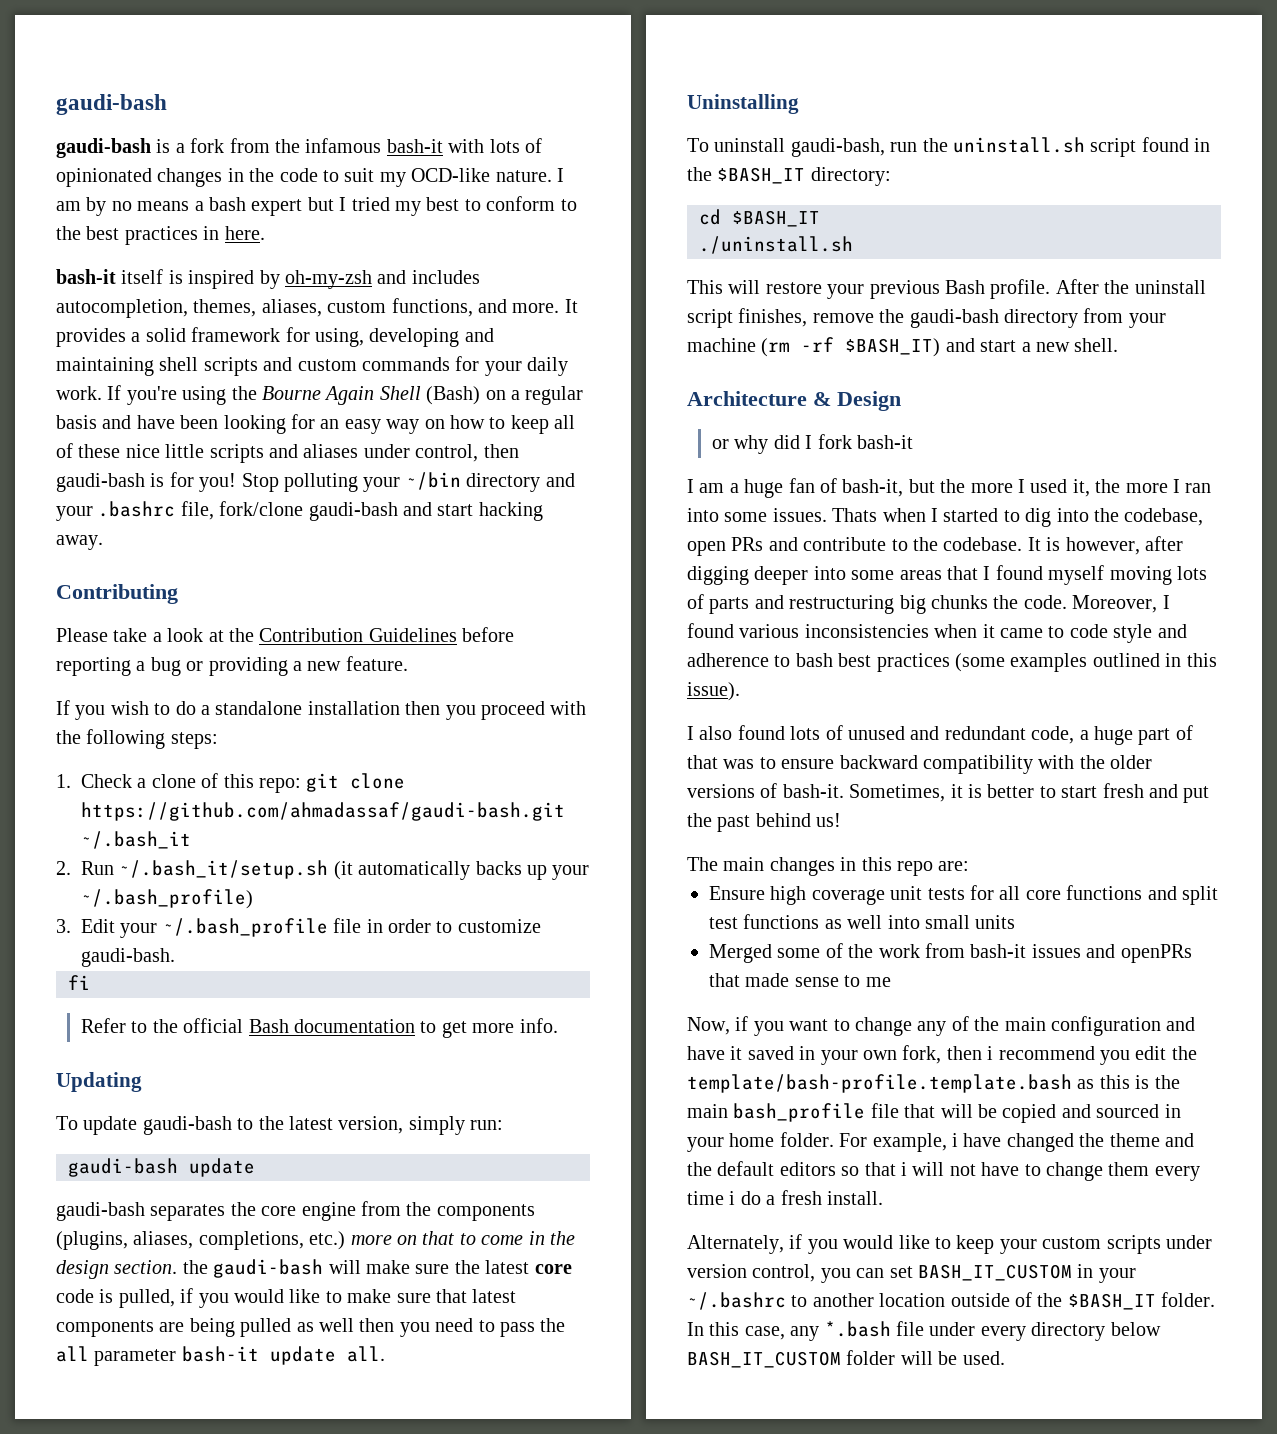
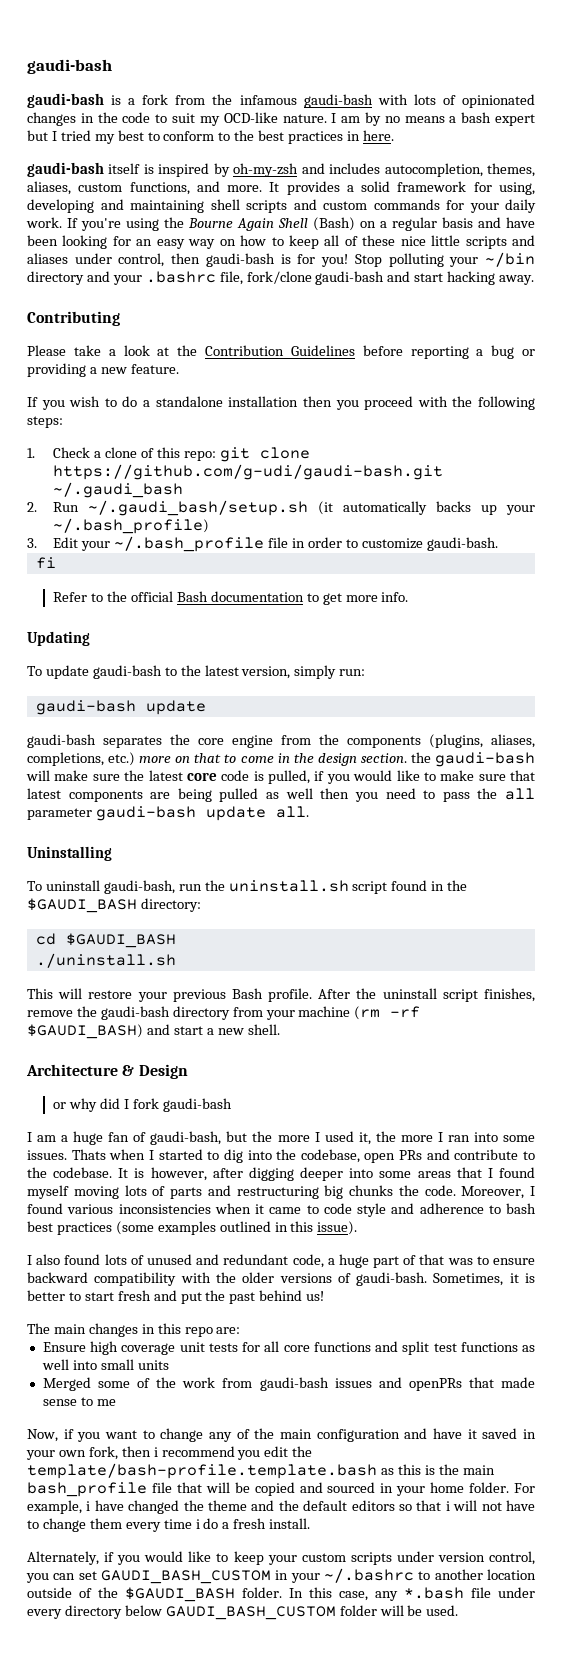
[386,139,443,153] bash-it -> [303,94,373,108] gaudi-bash
[56,269,116,284] bash-it -> [27,162,104,177] gaudi-bash
[81,802,565,821] [81,831,191,849] https://github.com/ahmadassaf/gaudi-bash.git ~/.bash_it -> [53,464,444,480] [53,482,184,498] https://github.com/g-udi/gaudi-bash.git ~/.gaudi_bash
[119,860,329,879] ~/.bash_it/setup.sh -> [88,500,309,516] ~/.gaudi_bash/setup.sh
[181,1346,259,1362] bash-it -> [95,806,196,821] gaudi-bash
[717,167,806,184] $BASH_IT -> [27,898,137,913] $GAUDI_BASH
[732,210,820,227] $BASH_IT -> [65,933,176,948] $GAUDI_BASH
[845,338,941,357] $BASH_IT) -> [27,1024,143,1039] $GAUDI_BASH)
[856,435,913,449] bash-it -> [162,1098,232,1112] gaudi-bash
[842,479,904,497] bash-it, -> [150,1131,222,1145] gaudi-bash,
[782,784,844,798] bash-it. -> [356,1272,428,1286] gaudi-bash.
[970,944,1027,958] bash-it -> [259,1377,329,1391] gaudi-bash
[918,1264,1072,1281] BASH_IT_CUSTOM -> [100,1570,271,1584] GAUDI_BASH_CUSTOM
[1067,1293,1156,1310] $BASH_IT -> [125,1587,235,1602] $GAUDI_BASH
[687,1351,841,1368] BASH_IT_CUSTOM -> [165,1606,336,1620] GAUDI_BASH_CUSTOM

